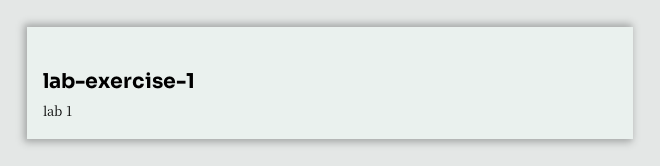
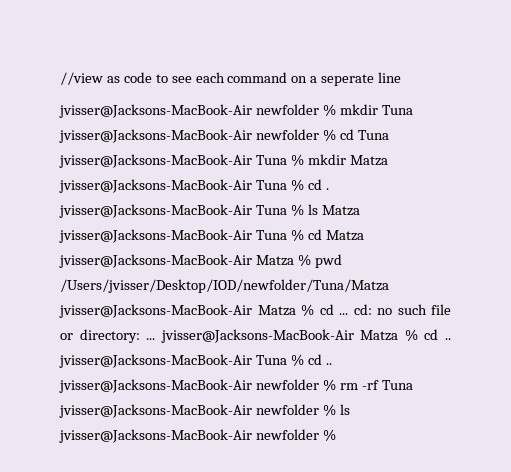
[43,72,195,89] [43,105,72,116] lab-exercise-1 // lab 1 -> [60,72,402,86] [59,104,413,118] [59,129,389,143] [59,154,388,168] [59,179,329,193] [59,204,360,218] [59,229,364,243] [59,254,342,268] [60,279,389,293] [59,304,451,318] [60,329,451,343] [59,354,332,368] [59,379,413,393] [59,404,350,418] [59,429,336,443] //view as code to see each command on a seperate line // jvisser@Jacksons-MacBook-Air newfolder % mkdir Tuna jvisser@Jacksons-MacBook-Air newfolder % cd Tuna jvisser@Jacksons-MacBook-Air Tuna % mkdir Matza jvisser@Jacksons-MacBook-Air Tuna % cd . jvisser@Jacksons-MacBook-Air Tuna % ls Matza jvisser@Jacksons-MacBook-Air Tuna % cd Matza jvisser@Jacksons-MacBook-Air Matza % pwd /Users/jvisser/Desktop/IOD/newfolder/Tuna/Matza jvisser@Jacksons-MacBook-Air Matza % cd ... cd: no such file or directory: ... jvisser@Jacksons-MacBook-Air Matza % cd .. jvisser@Jacksons-MacBook-Air Tuna % cd .. jvisser@Jacksons-MacBook-Air newfolder % rm -rf Tuna jvisser@Jacksons-MacBook-Air newfolder % ls jvisser@Jacksons-MacBook-Air newfolder %

